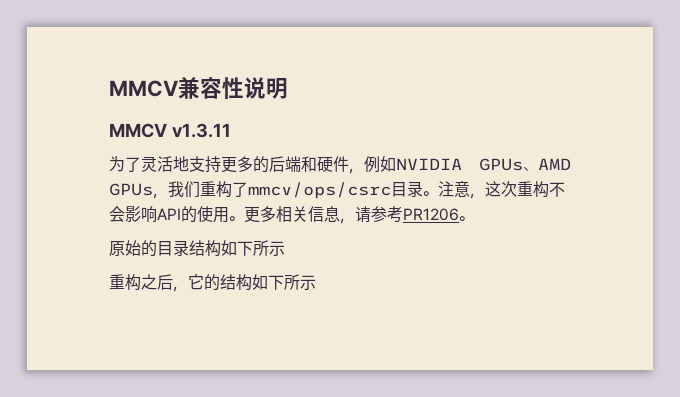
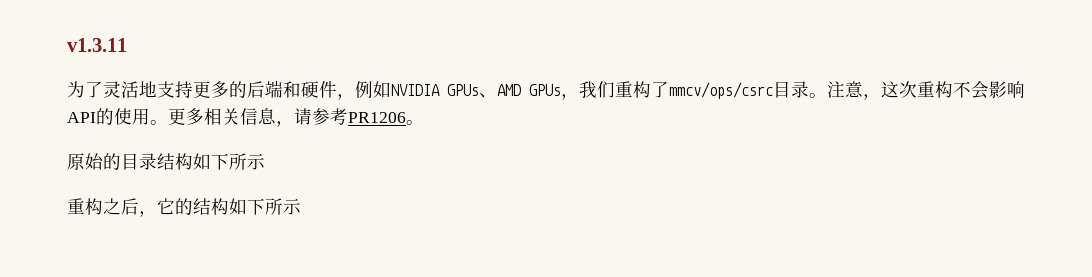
[109,77,288,99] [109,123,167,138] MMCV兼容性说明 // MMCV -> (67, 45) none

